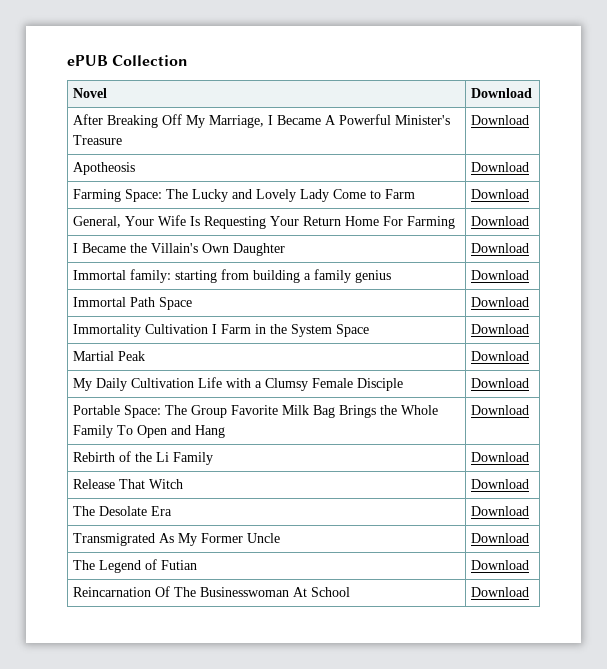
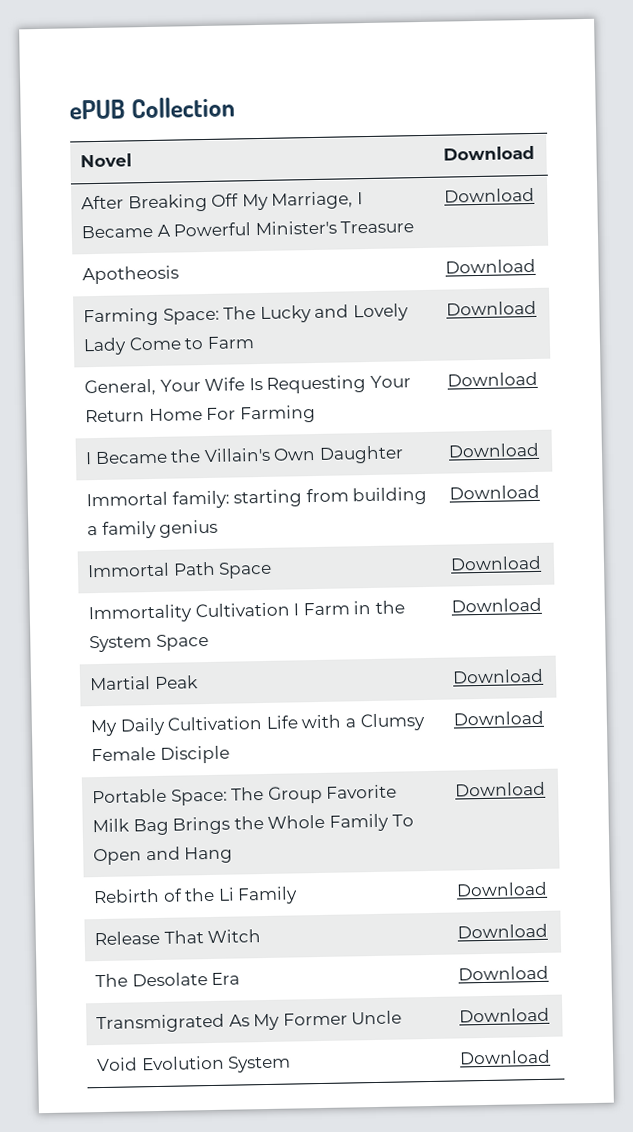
[72,559,197,573] [470,560,529,570] [72,586,350,597] The Legend of Futian | Download // Reincarnation Of The Businesswoman At School -> [96,1055,292,1073] Void Evolution System

